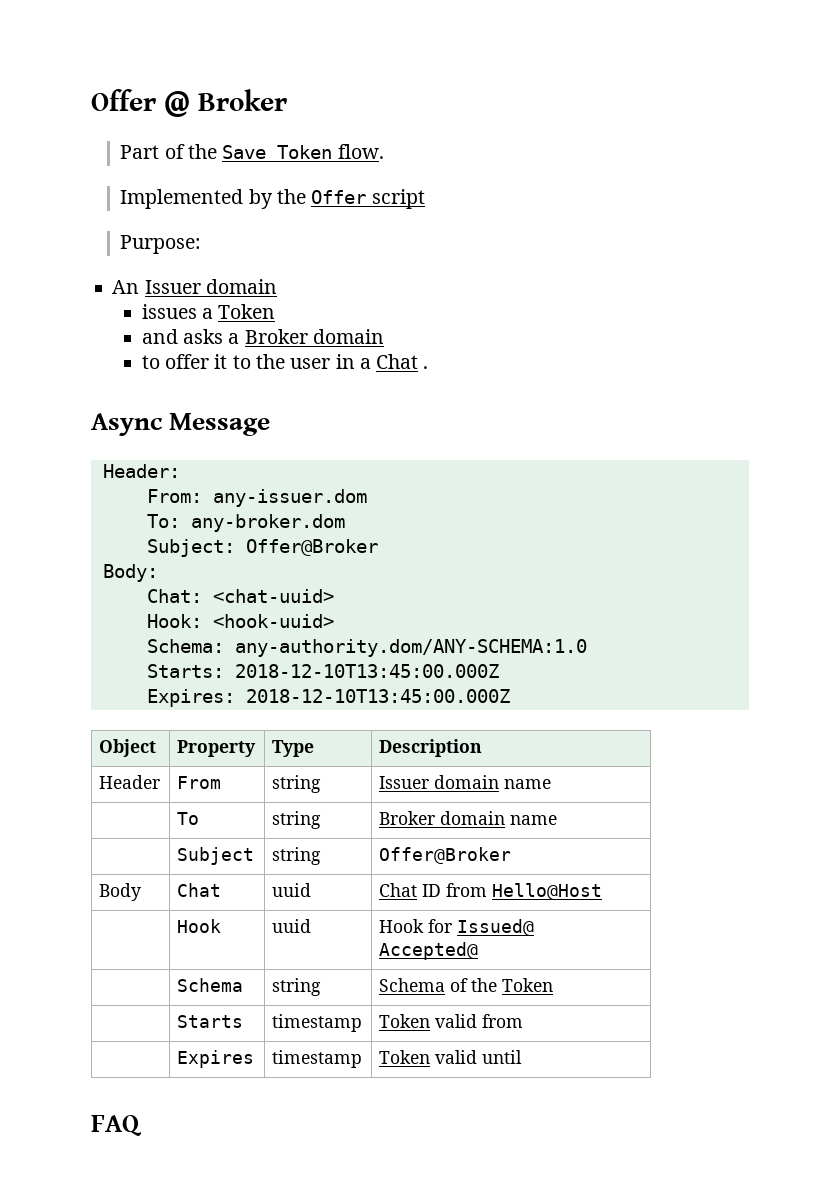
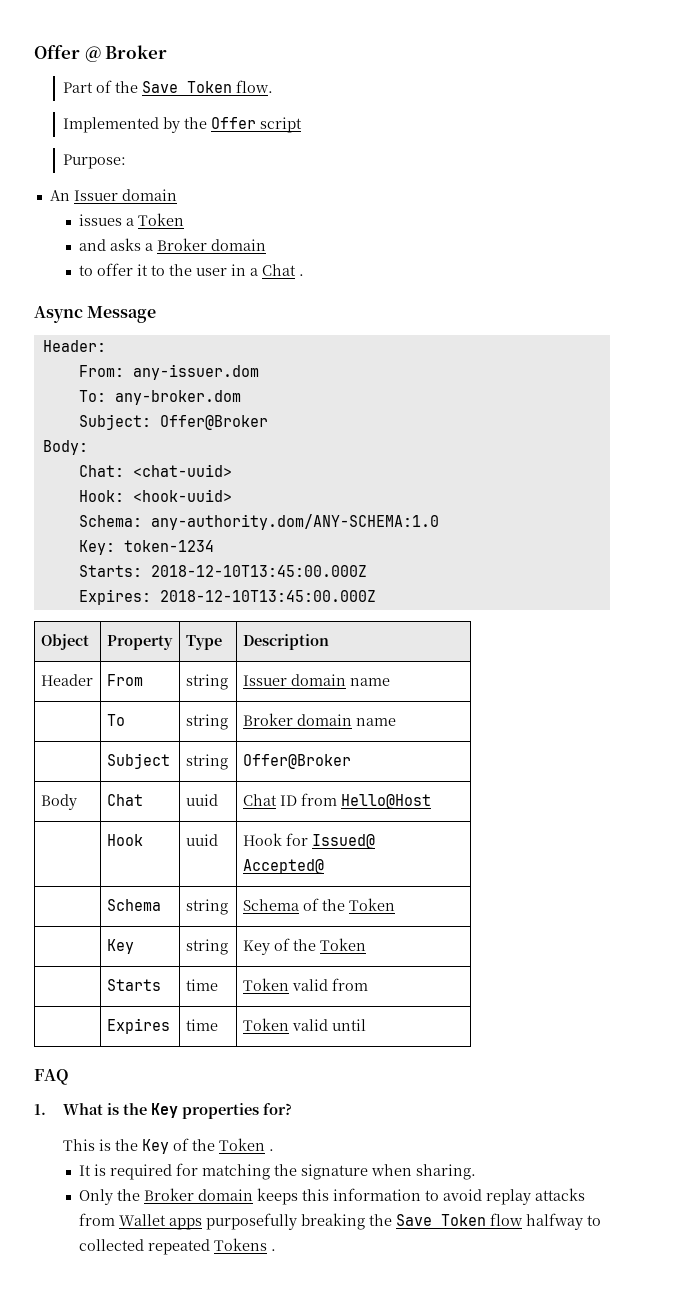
(587, 648) none -> [78,540,214,555] // Key: token-1234
(554, 985) none -> [106,939,134,954] [185,939,228,955] [242,938,366,955] // | Key | string | Key of the Token
[272,1014,363,1032] timestamp -> [185,979,218,991] time
[272,1050,363,1068] timestamp -> [185,1019,218,1031] time
(142, 1125) none -> [34,1103,292,1119] [62,1138,274,1154] [78,1163,476,1180] [78,1188,585,1205] [78,1213,601,1230] [78,1238,276,1255] // 1. What is the Key properties for? // This is the Key of the Token . // It is required for matching the signature when sharing. // Only the Broker domain keeps this information to avoid replay attacks from Wallet apps purposefully breaking the Save Token flow halfway to collected repeated Tokens .

